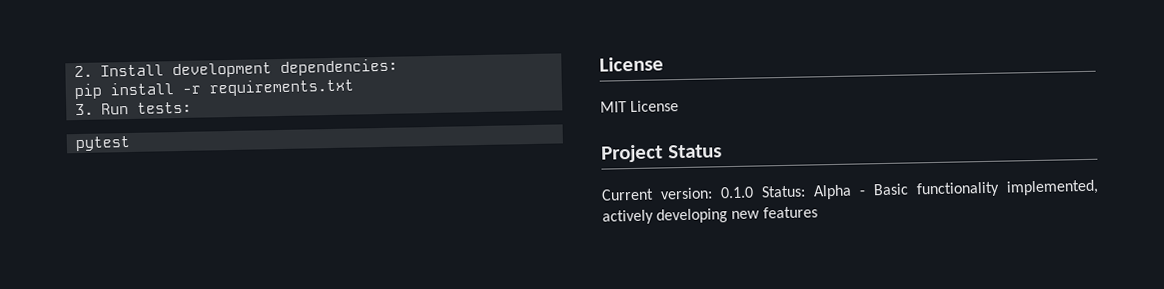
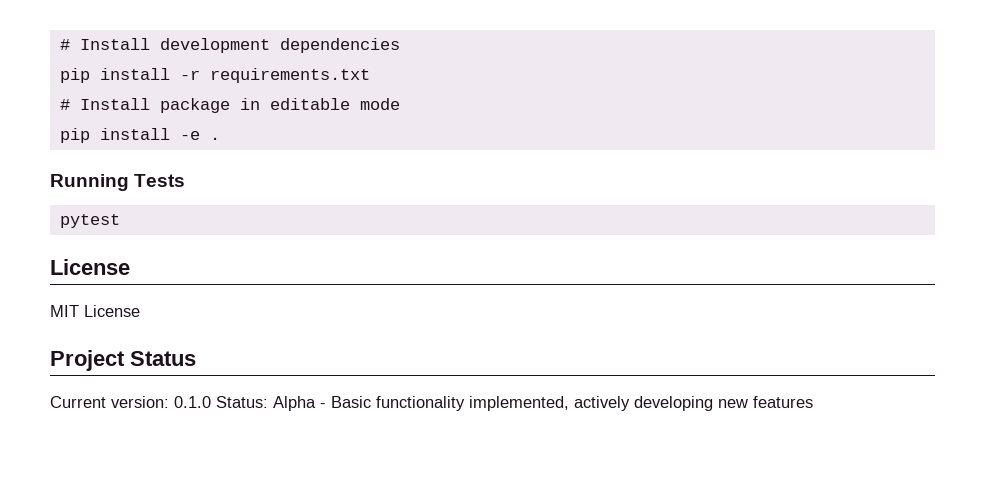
[74,65,94,78] 2. -> [59,39,70,50] #
[280,58,399,76] dependencies: -> [279,38,400,53] dependencies
[75,101,193,116] 3. Run tests: -> [59,98,400,113] [59,128,220,143] [50,174,186,191] # Install package in editable mode // pip install -e . // Running Tests

